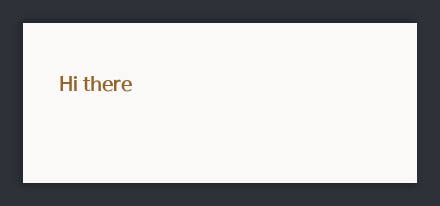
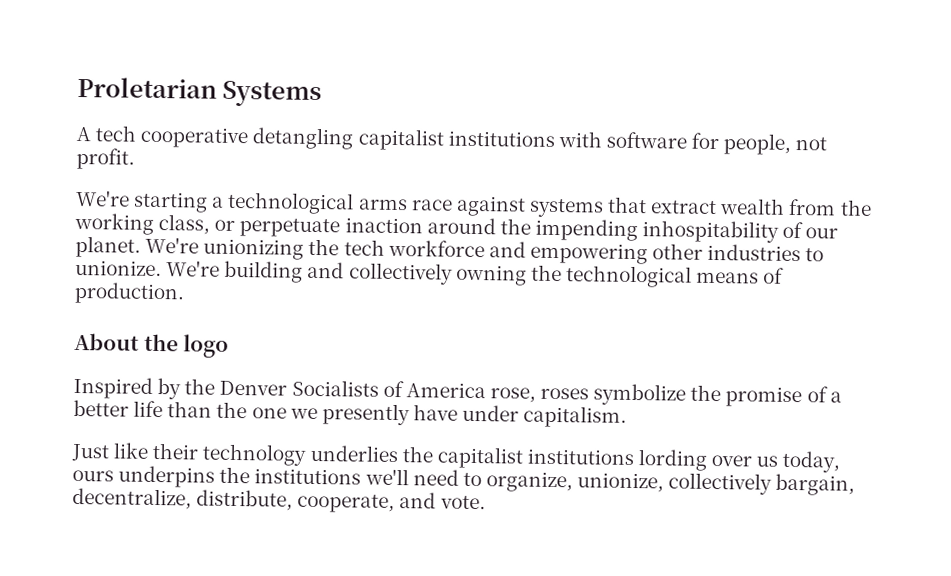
[59,76,133,92] Hi there -> [77,76,323,108] [76,125,828,155] [76,147,135,170] [75,189,872,218] [74,212,839,243] [75,235,825,265] [75,259,785,288] [74,281,185,305] [74,332,230,358] [73,376,842,408] [73,399,628,428] [71,442,841,473] [72,465,856,496] [72,487,486,514] Proletarian Systems // A tech cooperative detangling capitalist institutions with software for people, not profit. // We're starting a technological arms race against systems that extract wealth from the working class, or perpetuate inaction around the impending inhospitability of our planet. We're unionizing the tech workforce and empowering other industries to unionize. We're building and collectively owning the technological means of production. // About the logo // Inspired by the Denver Socialists of America rose, roses symbolize the promise of a better life than the one we presently have under capitalism. // Just like their technology underlies the capitalist institutions lording over us today, ours underpins the institutions we'll need to organize, unionize, collectively bargain, decentralize, distribute, cooperate, and vote.

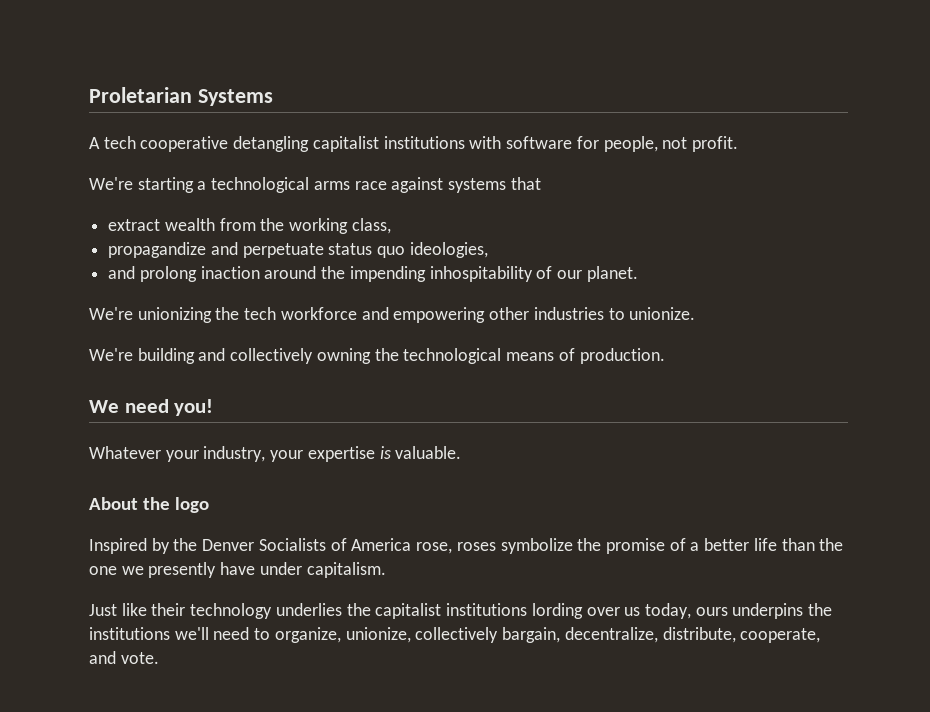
(648, 205) none -> (541, 183) //
[214,218,341,238] or perpetuate -> [108,242,488,258] [108,266,197,282] // propagandize and perpetuate status quo ideologies, // and prolong
(141, 246) none -> (638, 274) //
(162, 268) none -> (696, 313) //
(185, 293) none -> [89,399,214,416] [89,446,462,462] // We need you! // Whatever your industry, your expertise is valuable.

